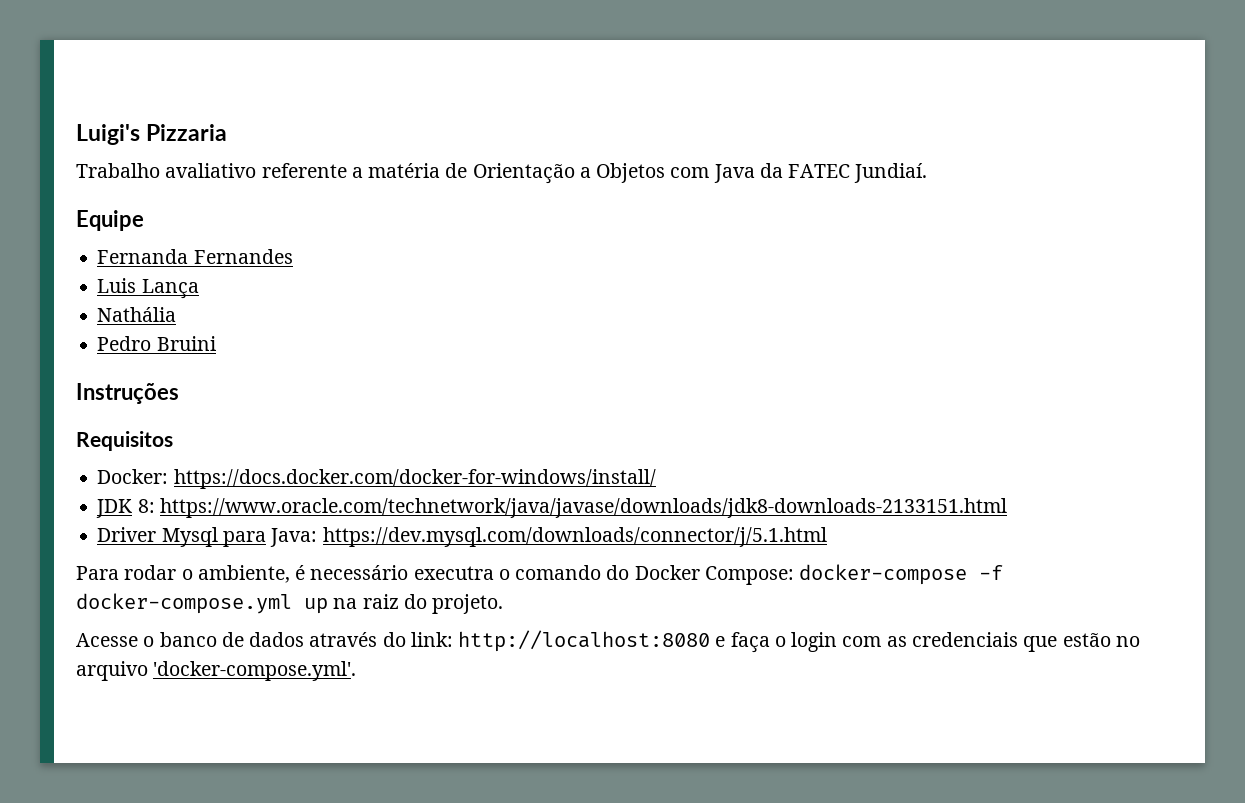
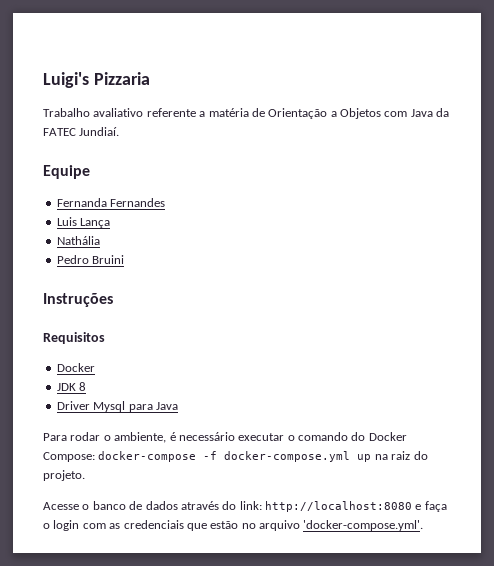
[97,469,656,489] Docker: https://docs.docker.com/docker-for-windows/install/ -> [56,363,95,372] Docker
[137,498,1007,518] 8: https://www.oracle.com/technetwork/java/javase/downloads/jdk8-downloads-2133151.html -> [79,382,87,391] 8
[270,527,827,547] Java: https://dev.mysql.com/downloads/connector/j/5.1.html -> [155,402,178,410] Java
[413,566,494,580] executra -> [238,433,285,441] executar

